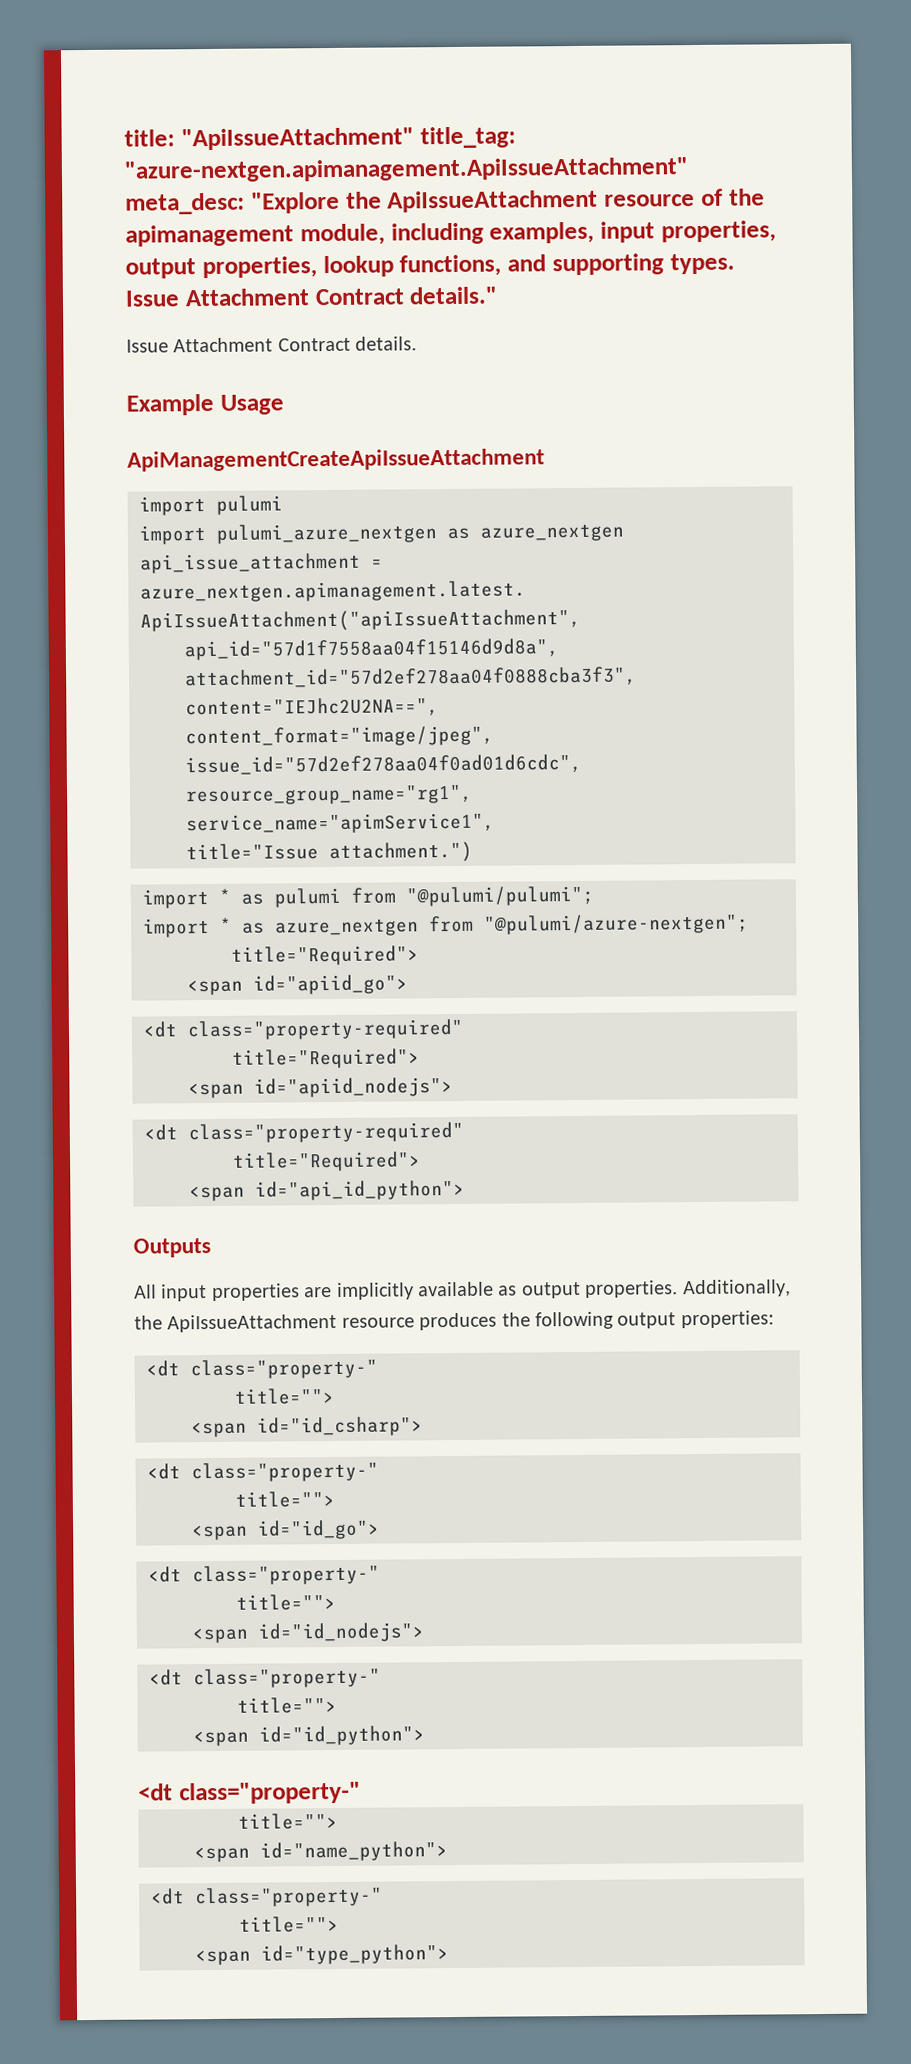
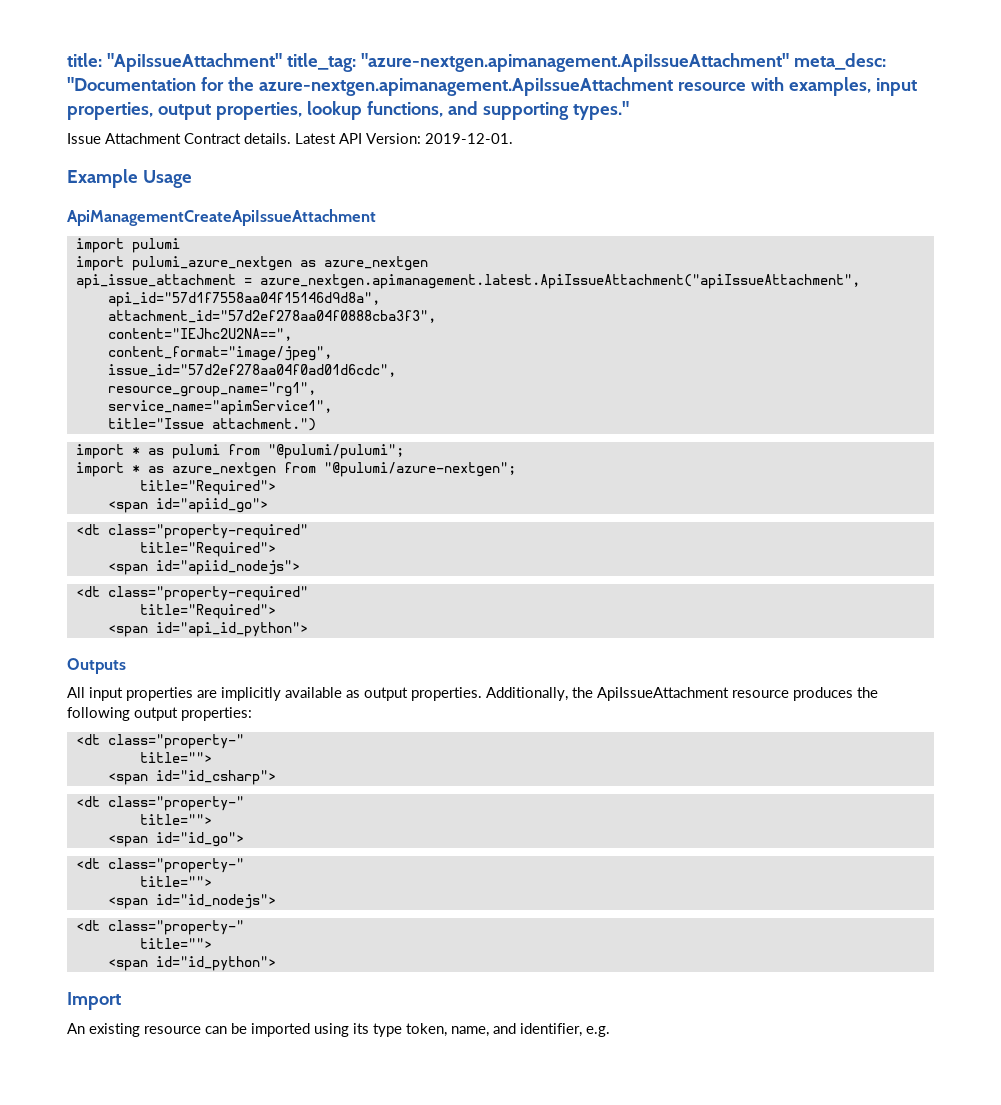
[250,188,765,214] [125,222,484,247] "Explore the ApiIssueAttachment resource of the apimanagement module, including -> [67,77,784,96] "Documentation for the azure-nextgen.apimanagement.ApiIssueAttachment resource with
[669,253,735,275] [125,286,499,307] types. Issue Attachment Contract details." -> [572,101,629,120] types."
(418, 343) none -> [295,133,513,144] Latest API Version: 2019-12-01.
[138,1781,361,1805] [238,1812,338,1830] [194,1841,448,1863] [151,1886,383,1908] [239,1915,339,1933] [195,1944,449,1966] <dt class="property-" // title=""> // <span id="name_python"> // <dt class="property-" // title=""> // <span id="type_python"> -> [67,992,121,1010] [67,1023,610,1037] Import // An existing resource can be imported using its type token, name, and identifier, e.g.

